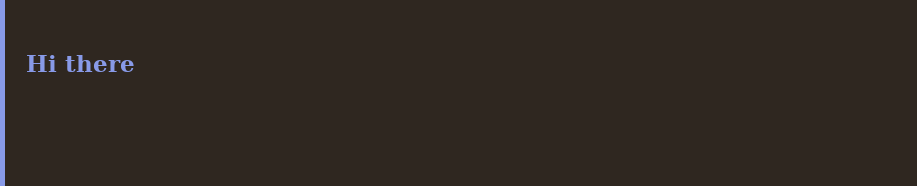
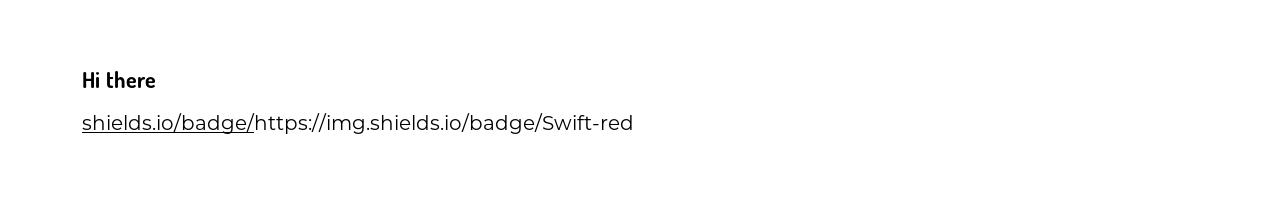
(135, 63) none -> [82,113,634,134] // shields.io/badge/https://img.shields.io/badge/Swift-red

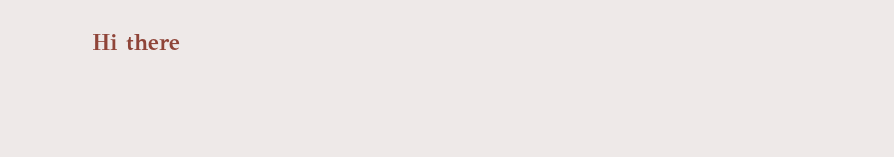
[82,113,634,134] // shields.io/badge/https://img.shields.io/badge/Swift-red -> (180, 42) none

